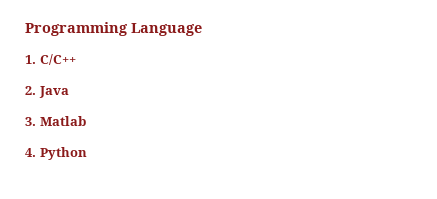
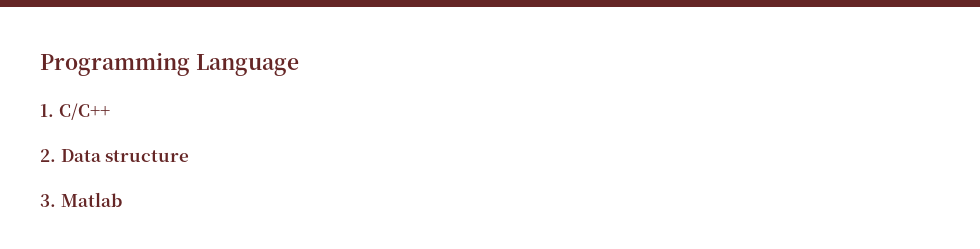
[38,86,69,98] Java -> [60,149,190,162] Data structure
[25,147,87,160] // 4. Python -> (122, 199) none

